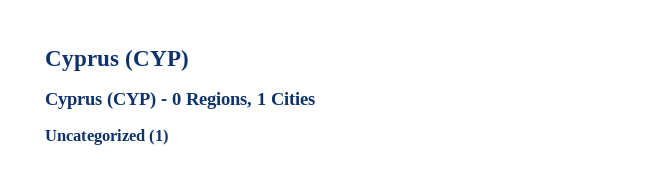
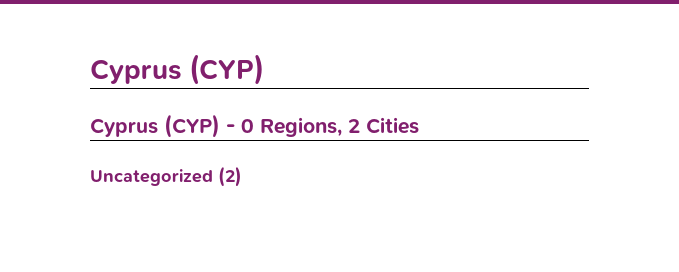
[257,93,266,105] 1 -> [348,119,360,133] 2
[149,129,170,145] (1) -> [218,166,242,187] (2)

